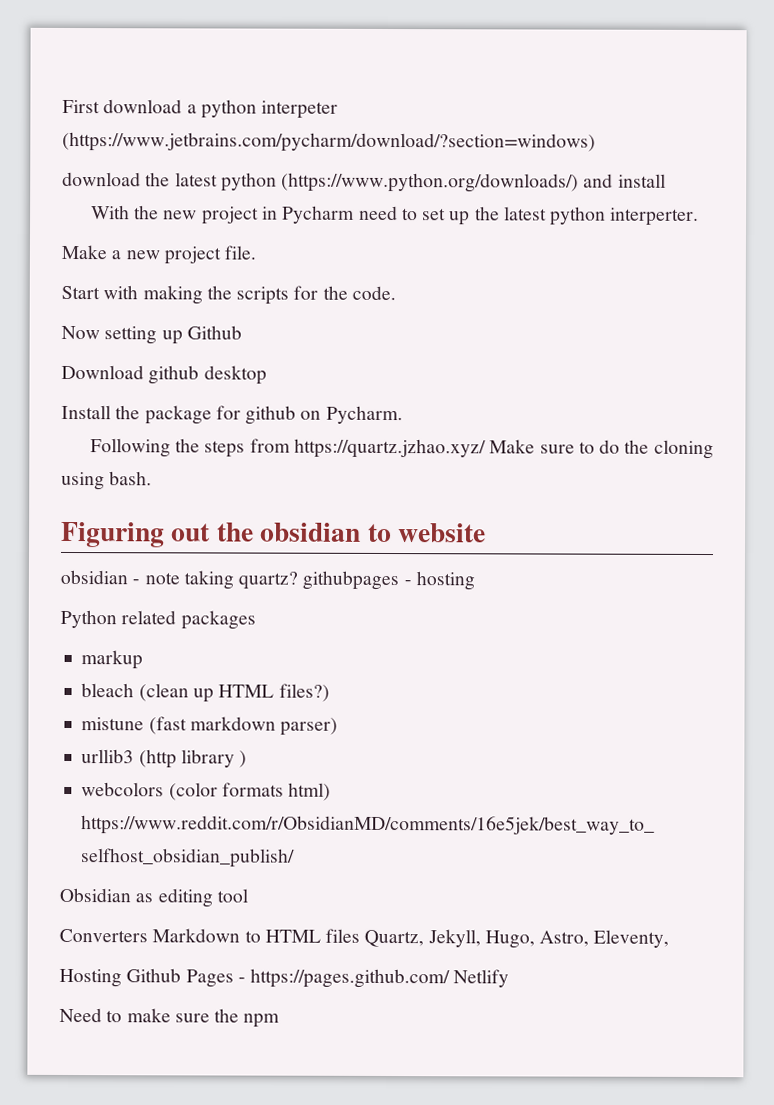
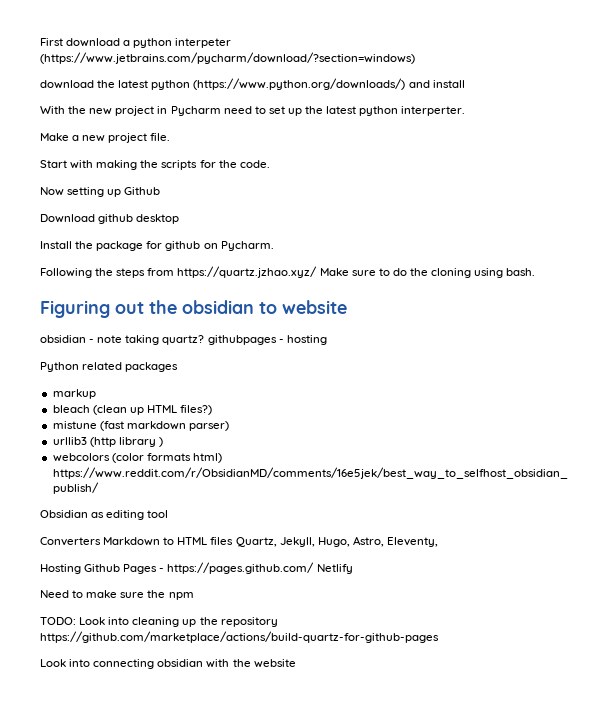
(281, 1020) none -> [40,617,278,627] [40,631,439,643] [40,659,296,669] // TODO: Look into cleaning up the repository https://github.com/marketplace/actions/build-quartz-for-github-pages // Look into connecting obsidian with the website

